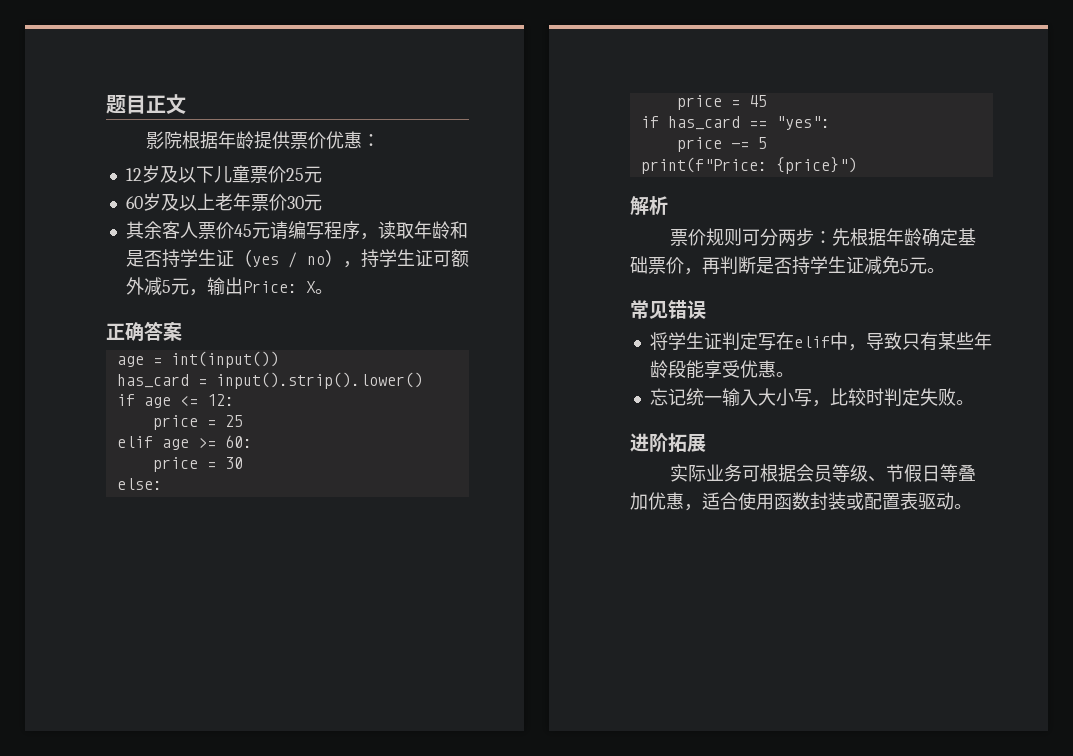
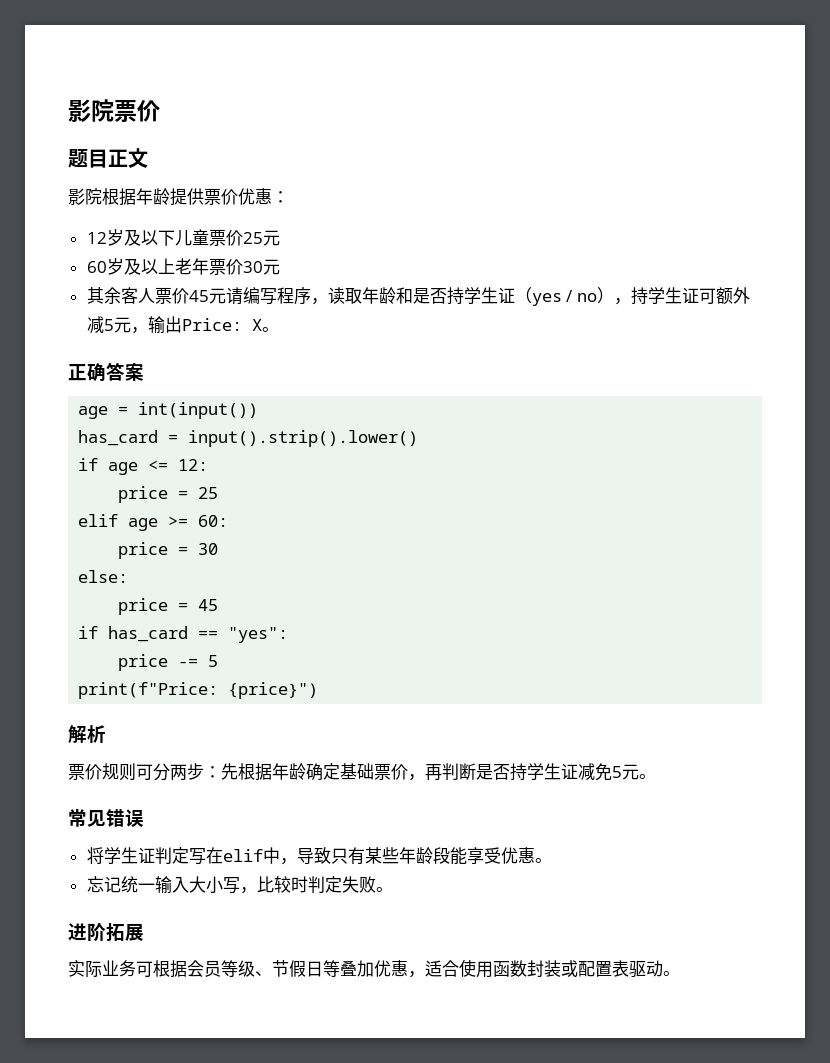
(106, 104) none -> [68,99,160,123] 影院票价 //

